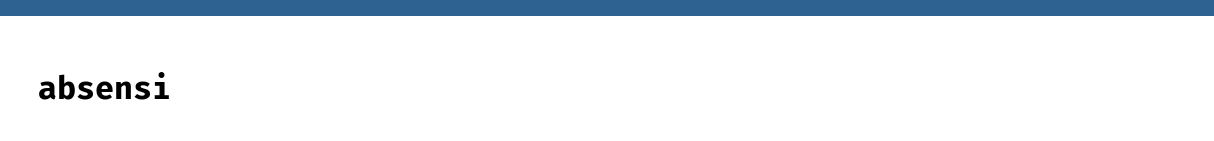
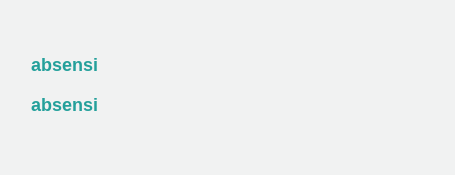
[38,72,171,100] absensi -> [31,58,98,71] [31,98,98,111] absensi // absensi

